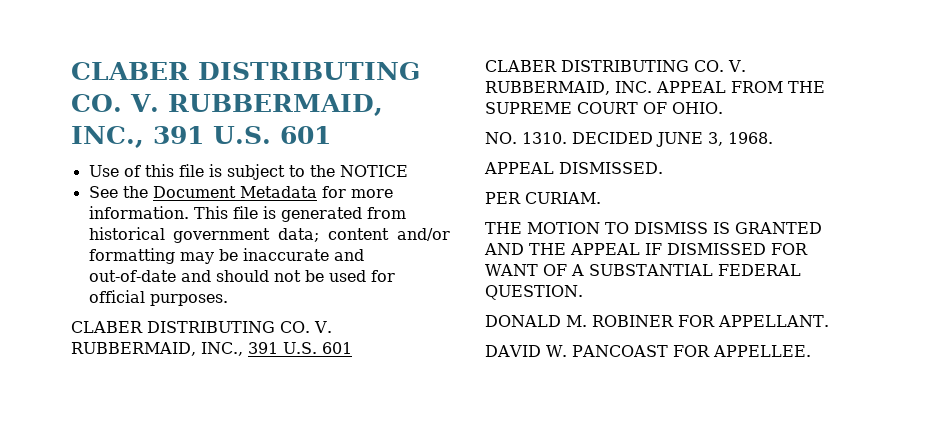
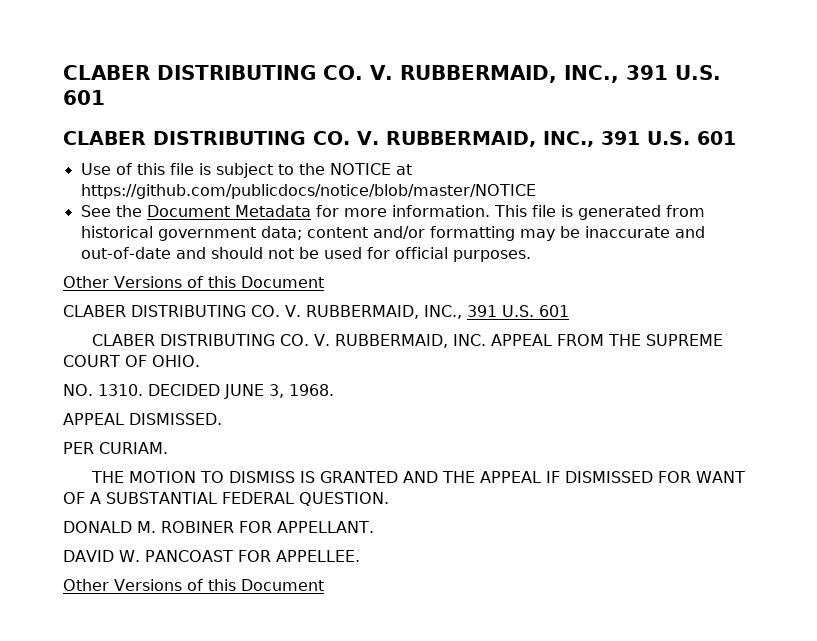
[71,62,420,80] [71,94,383,116] [71,126,331,148] CLABER DISTRIBUTING CO. V. RUBBERMAID, INC., 391 U.S. 601 -> [63,65,721,83] [63,90,105,105] [63,131,736,147] CLABER DISTRIBUTING CO. V. RUBBERMAID, INC., 391 U.S. 601 // CLABER DISTRIBUTING CO. V. RUBBERMAID, INC., 391 U.S. 601
(408, 171) none -> [395,164,412,175] [80,184,536,199] at https://github.com/publicdocs/notice/blob/master/NOTICE
(228, 300) none -> [63,276,324,288] // Other Versions of this Document
(811, 351) none -> [63,579,324,591] // Other Versions of this Document

